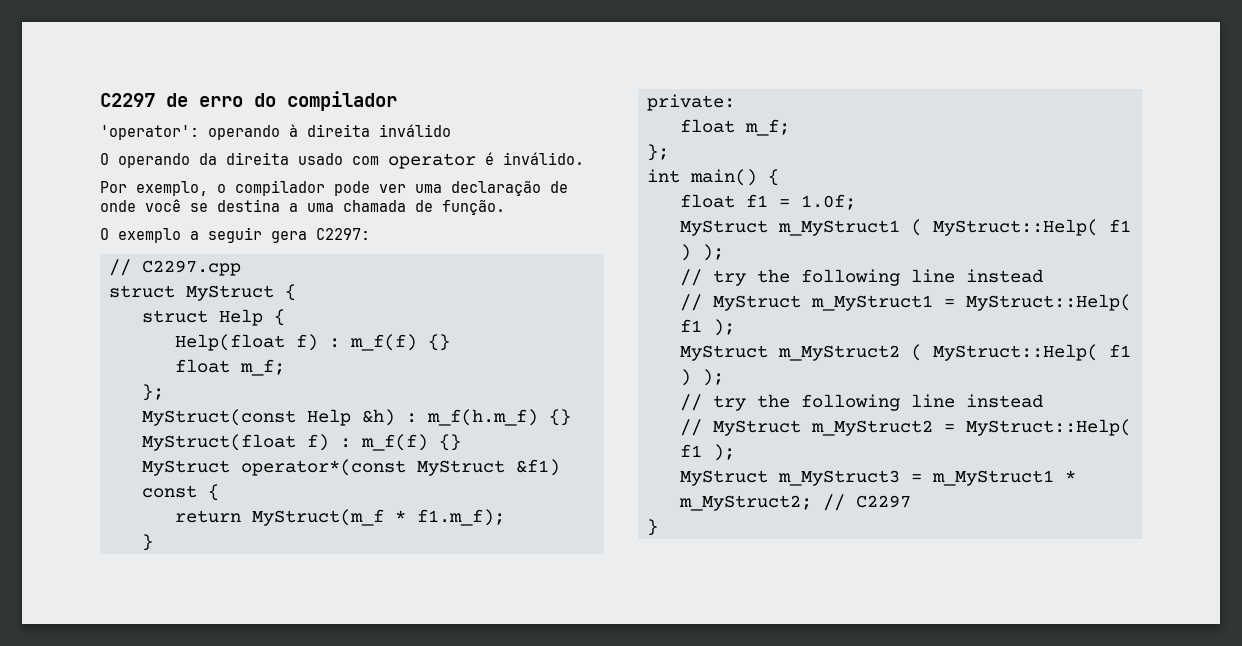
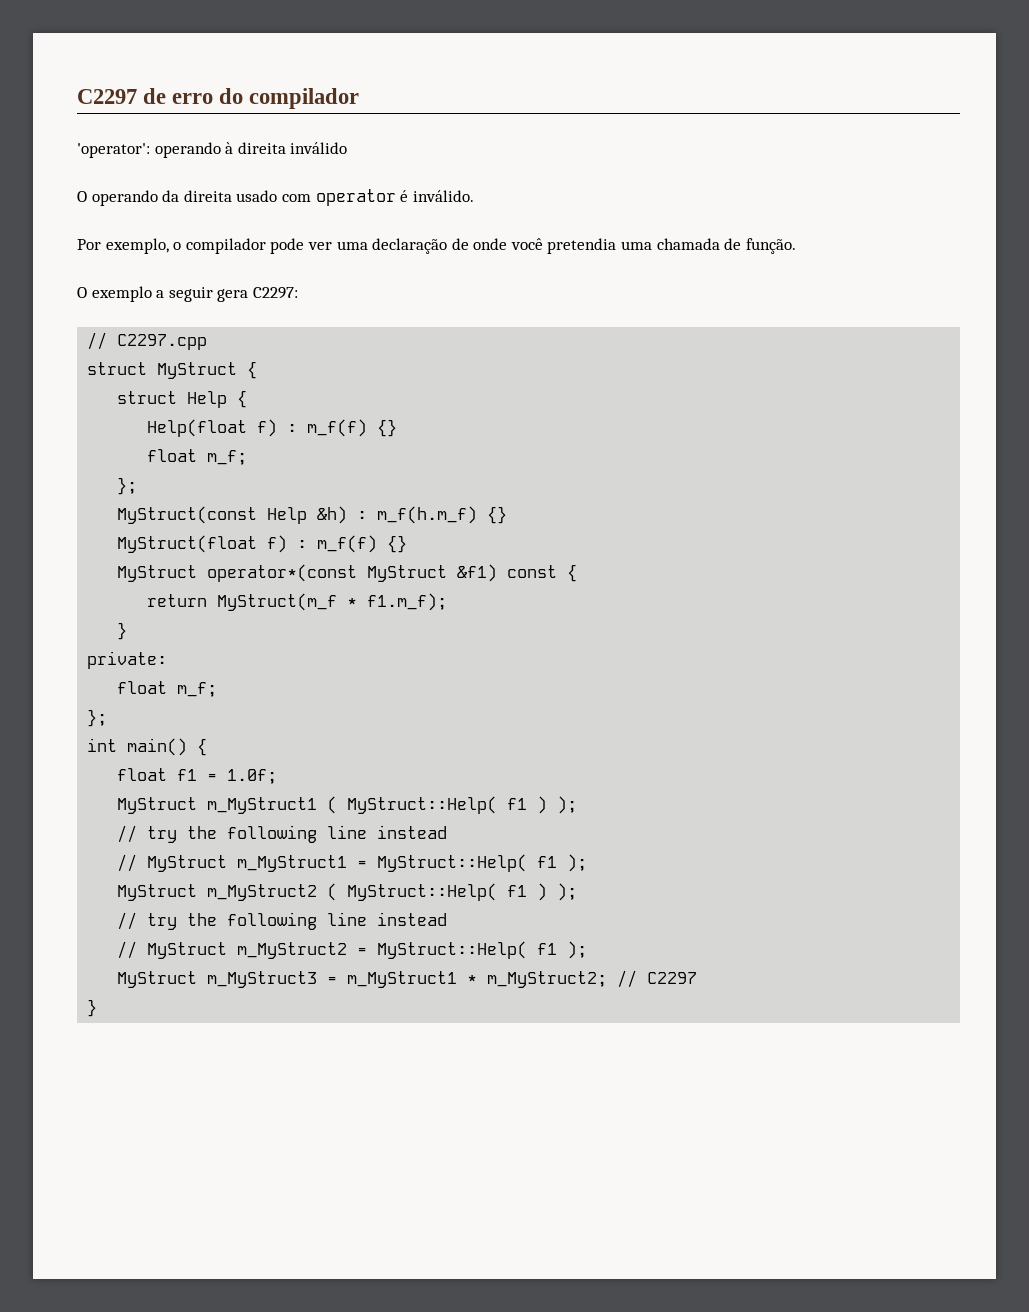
[190,199,298,212] se destina a -> [547,238,617,254] pretendia

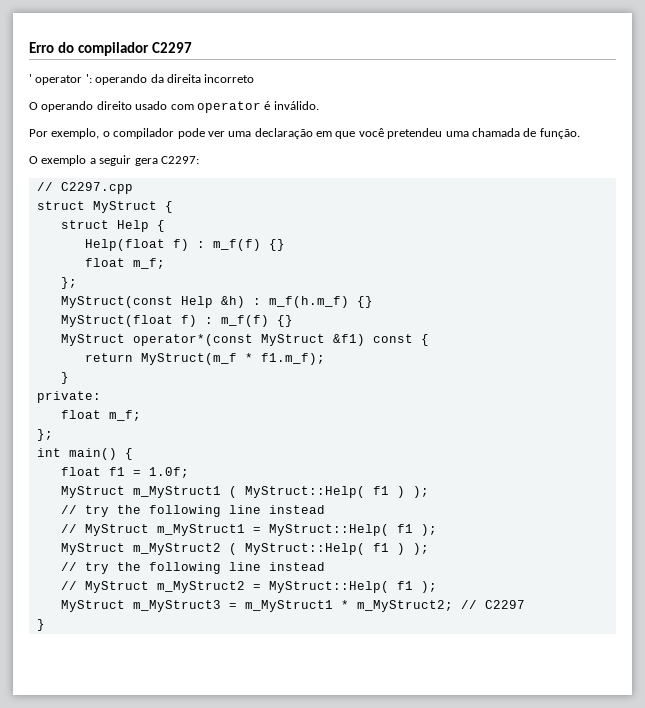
[77,88,214,104] C2297 de erro -> [29,42,54,53] Erro
[77,142,348,158] // 'operator': operando à direita inválido -> [151,42,192,53] [29,74,255,85] C2297 // ' operator ': operando da direita incorreto
[162,190,232,202] da direita -> [96,101,132,110] direito
[451,238,617,254] de onde você pretendia -> [316,128,443,139] em que você pretendeu

